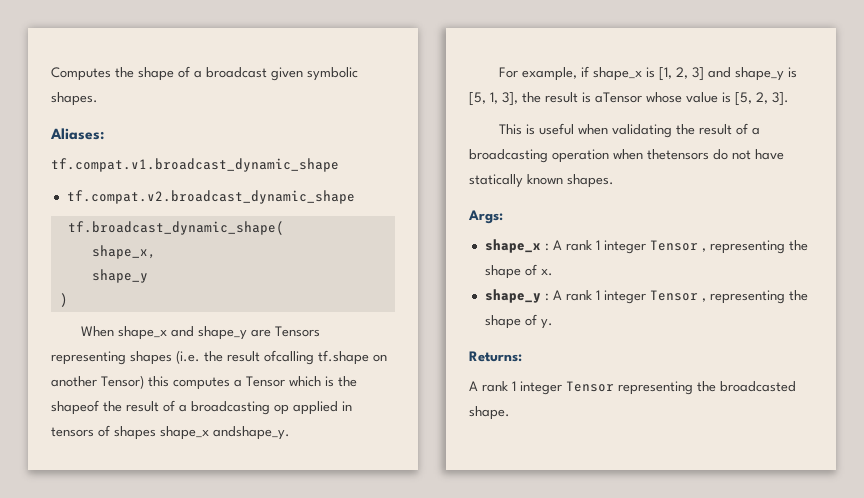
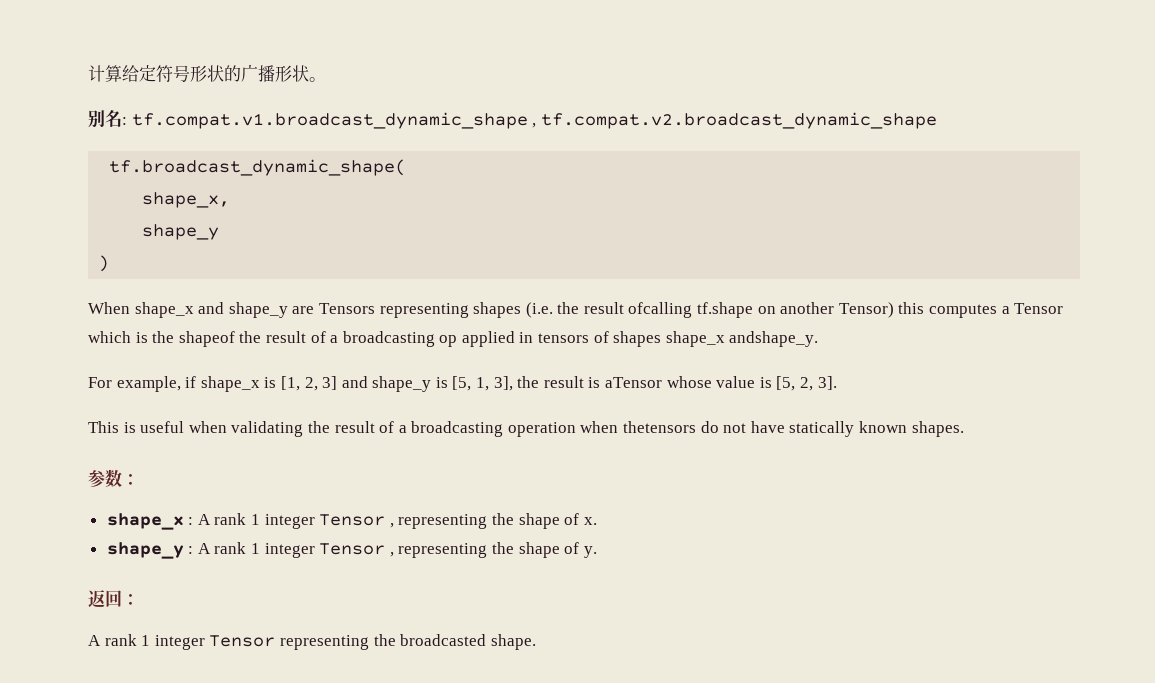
[51,66,358,81] [51,92,98,106] [50,128,104,140] Computes the shape of a broadcast given symbolic shapes. // Aliases: // -> [88,64,326,82] [88,110,127,128] 计算给定符号形状的广播形状。 // 别名:
(339, 165) // -> [532,123,537,128] ,
[468,210,503,224] Args: -> [88,469,139,488] 参数：
[469,351,522,362] Returns: -> [88,590,139,608] 返回：

